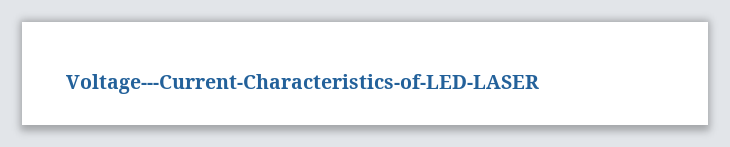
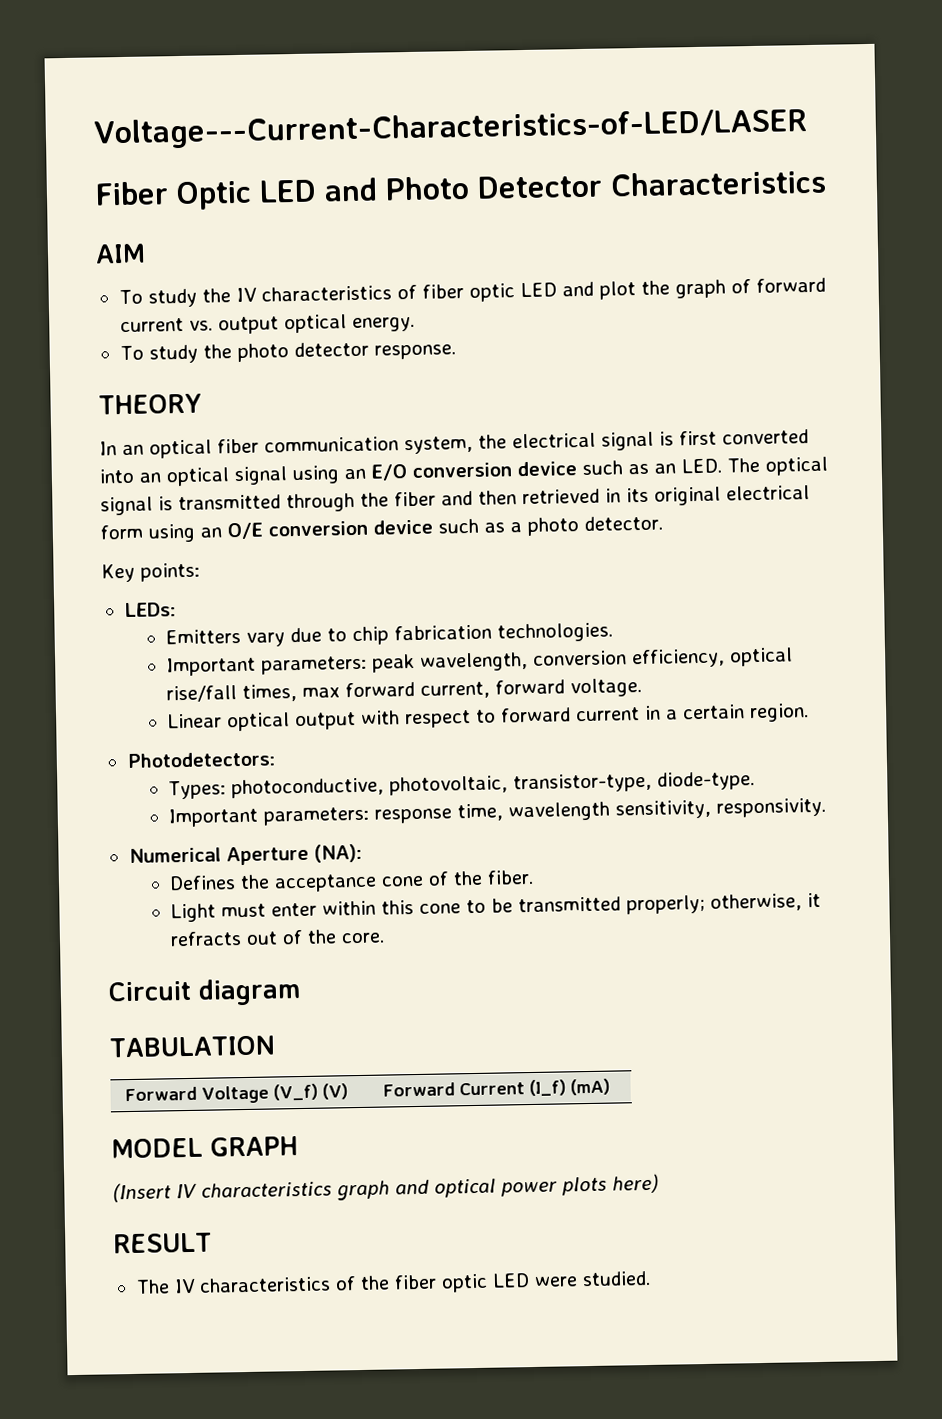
[66,74,539,94] Voltage---Current-Characteristics-of-LED-LASER -> [93,108,809,150] [94,169,827,211] [95,243,146,264] [118,277,826,308] [119,314,415,335] [119,341,456,364] [98,393,202,415] [99,429,809,459] [99,456,828,487] [100,485,810,516] [100,515,663,543] [101,562,200,583] [124,602,176,618] [165,622,614,647] [166,647,794,677] [166,678,643,703] [167,703,810,732] [126,751,275,769] [168,771,756,800] [168,797,827,828] [128,843,362,866] [169,869,535,893] [170,892,822,923] [170,929,386,947] [108,978,301,1006] [109,1035,275,1058] [125,1083,349,1104] [383,1078,611,1097] [111,1136,298,1159] [112,1173,659,1203] [113,1232,212,1254] [135,1270,651,1294] Voltage---Current-Characteristics-of-LED/LASER // Fiber Optic LED and Photo Detector Characteristics // AIM // To study the IV characteristics of fiber optic LED and plot the graph of forward current vs. output optical energy. // To study the photo detector response. // THEORY // In an optical fiber communication system, the electrical signal is first converted into an optical signal using an E/O conversion device such as an LED. The optical signal is transmitted through the fiber and then retrieved in its original electrical form using an O/E conversion device such as a photo detector. // Key points: // LEDs: // Emitters vary due to chip fabrication technologies. // Important parameters: peak wavelength, conversion efficiency, optical rise/fall times, max forward current, forward voltage. // Linear optical output with respect to forward current in a certain region. // Photodetectors: // Types: photoconductive, photovoltaic, transistor-type, diode-type. // Important parameters: response time, wavelength sensitivity, responsivity. // Numerical Aperture (NA): // Defines the acceptance cone of the fiber. // Light must enter within this cone to be transmitted properly; otherwise, it refracts out of the core. // Circuit diagram // TABULATION // Forward Voltage (V_f) (V) | Forward Current (I_f) (mA) // MODEL GRAPH // (Insert IV characteristics graph and optical power plots here) // RESULT // The IV characteristics of the fiber optic LED were studied.

